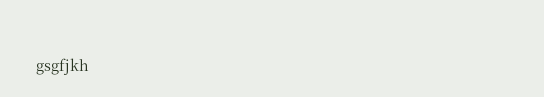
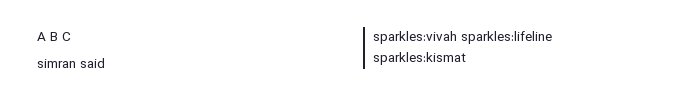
[36,58,89,75] gsgfjkh -> [37,32,71,41] [37,58,105,68] [372,31,552,44] [372,52,466,65] A B C // simran said // sparkles:vivah sparkles:lifeline sparkles:kismat

